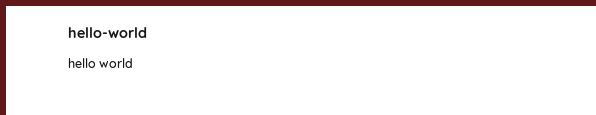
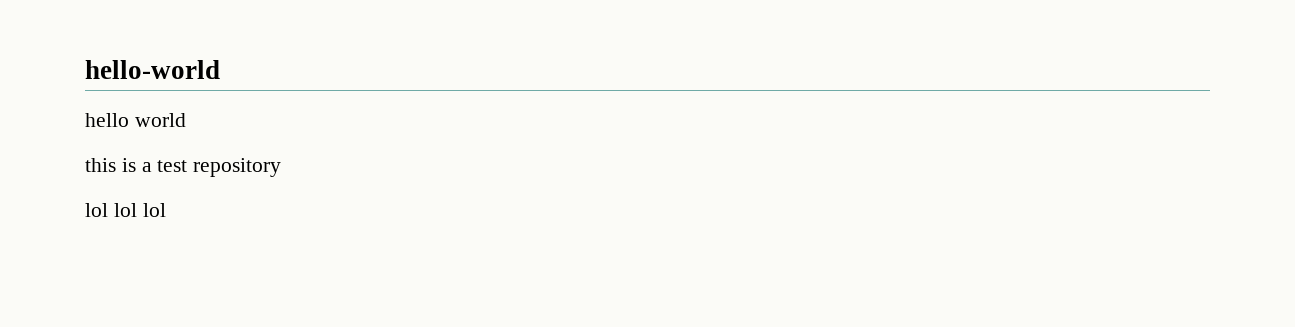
(134, 63) none -> [85,158,282,177] [85,203,166,217] // this is a test repository // lol lol lol

